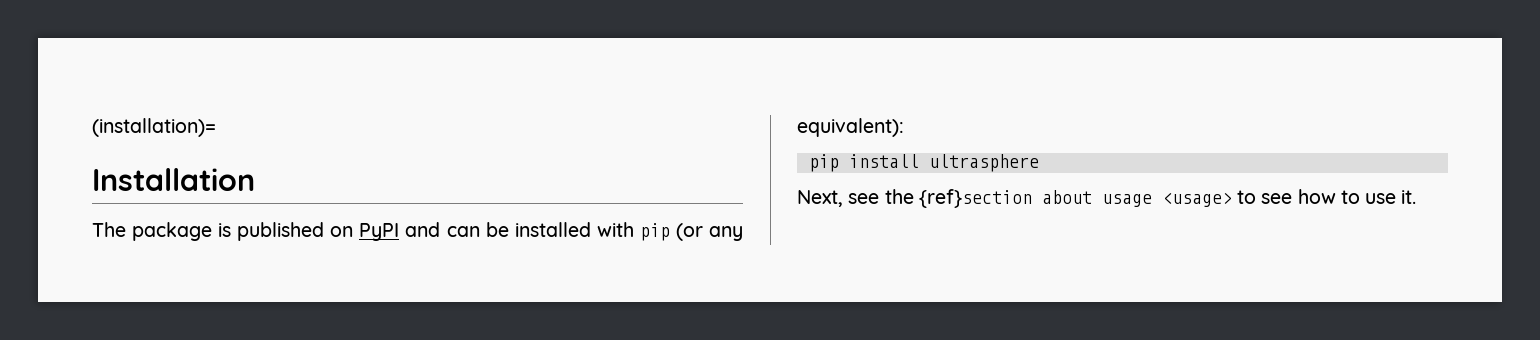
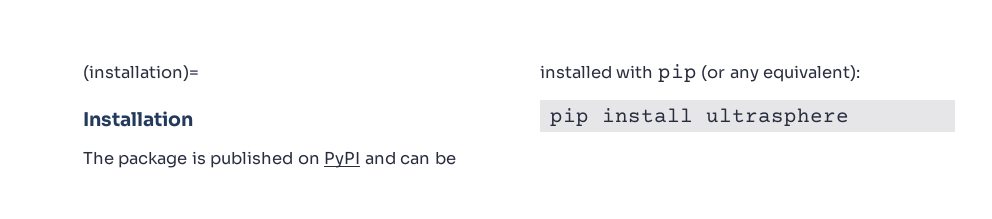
[797,189,1417,208] // Next, see the {ref}section about usage <usage> to see how to use it. -> (849, 117) none

